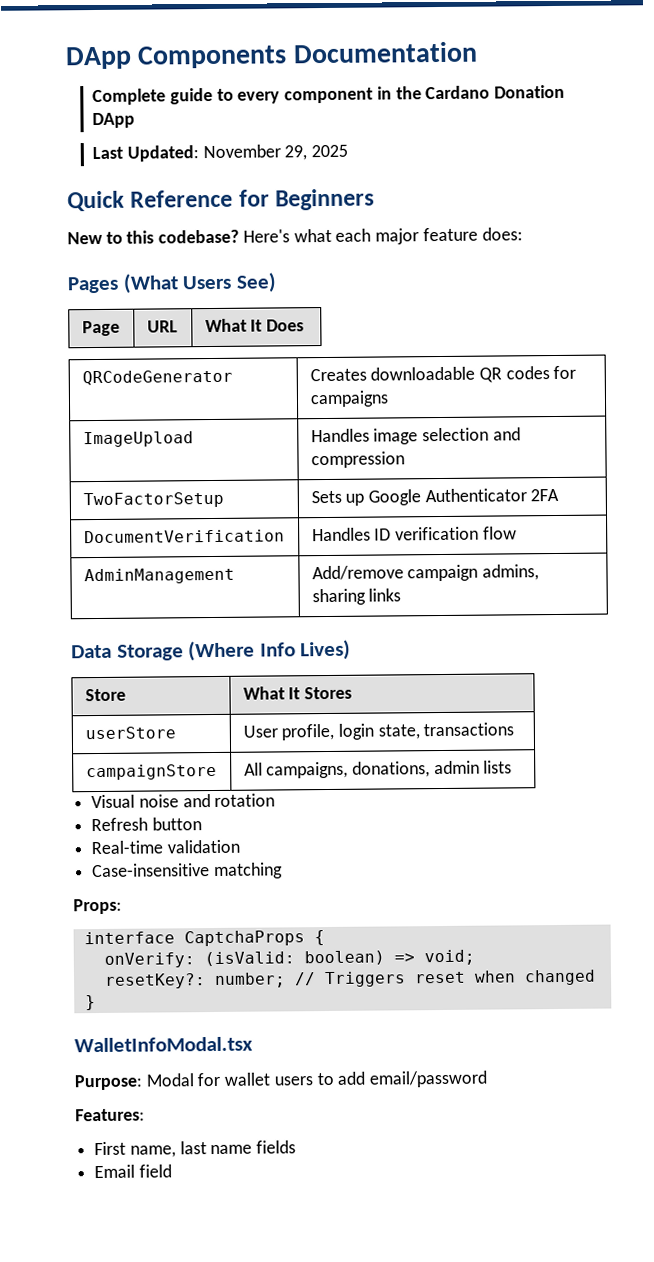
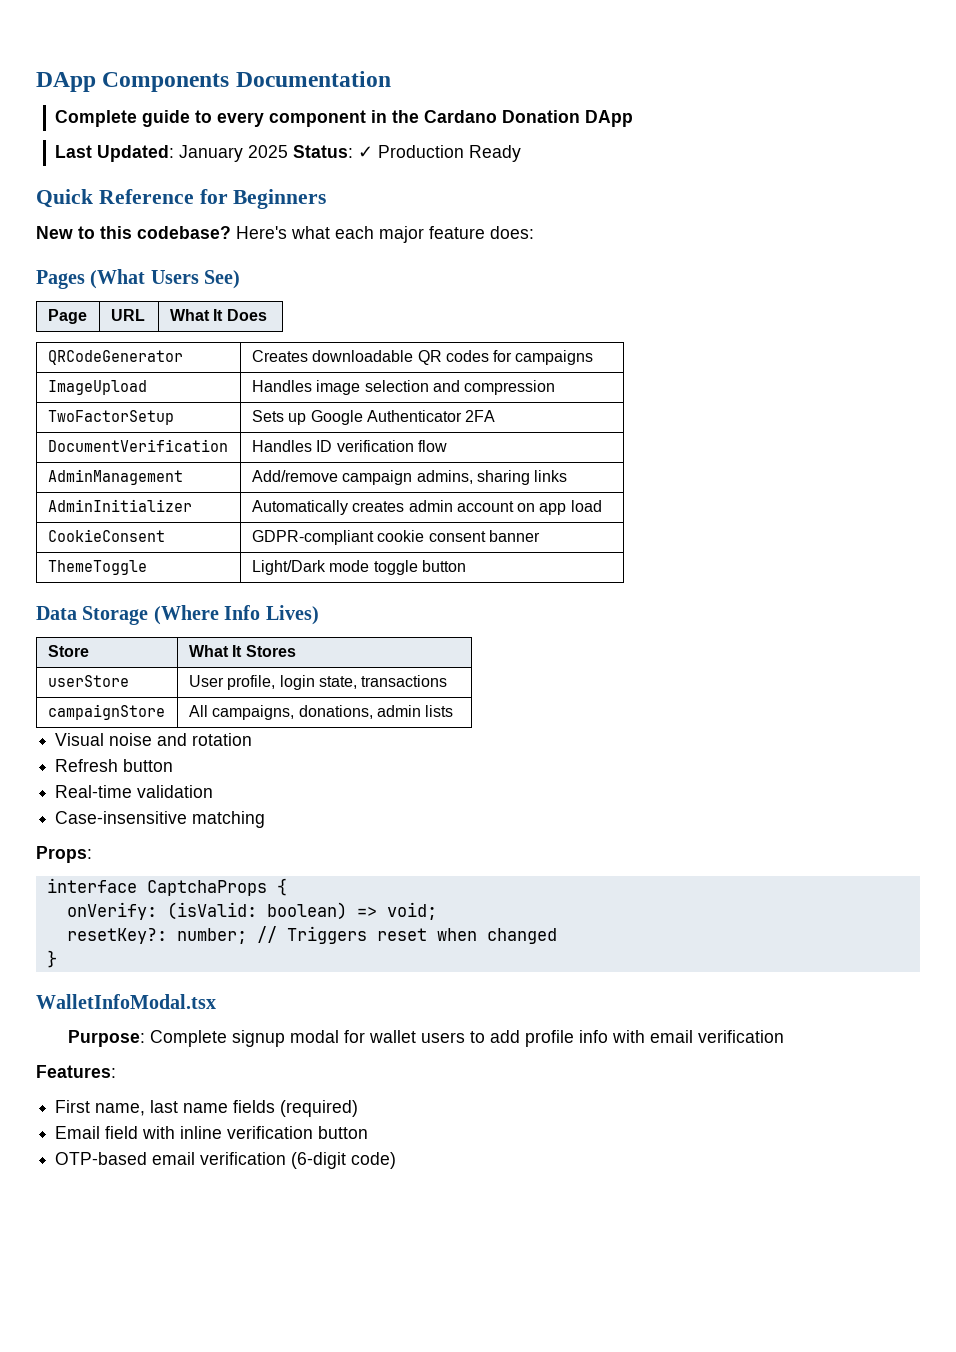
[202,144,308,161] November 29, -> [179,145,244,162] January
(349, 151) none -> [293,145,522,162] Status: ✓ Production Ready
(402, 595) none -> [47,499,192,512] [251,500,602,515] [47,529,165,542] [251,530,540,545] [47,560,147,575] [251,560,466,575] // AdminInitializer | Automatically creates admin account on app load // CookieConsent | GDPR-compliant cookie consent banner // ThemeToggle | Light/Dark mode toggle button
[145,1073,194,1087] Modal -> [149,1030,339,1047] Complete signup modal
[369,1070,488,1088] email/password -> [524,1030,784,1047] profile info with email verification
(297, 1147) none -> [280,1100,359,1117] (required)
(172, 1171) none -> [142,1126,369,1139] [55,1152,397,1169] with inline verification button // OTP-based email verification (6-digit code)

